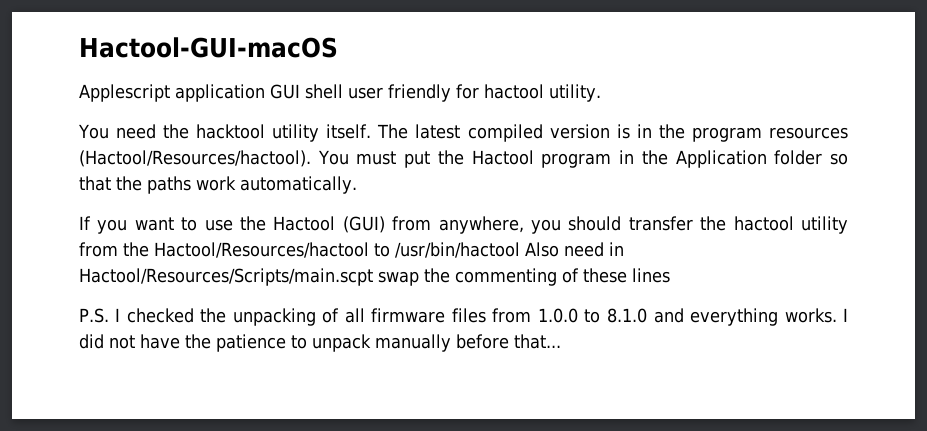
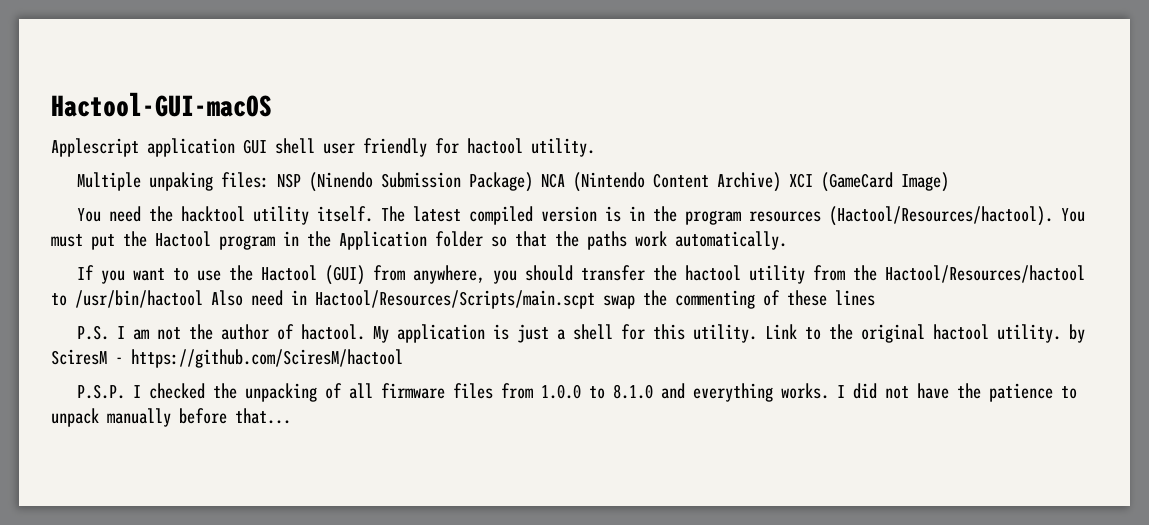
(601, 93) none -> [77,172,950,192] // Multiple unpaking files: NSP (Ninendo Submission Package) NCA (Nintendo Content Archive) XCI (GameCard Image)
(121, 315) none -> [133,324,1086,343] [51,349,403,368] [77,384,142,399] am not the author of hactool. My application is just a shell for this utility. Link to the original hactool utility. by SciresM - https://github.com/SciresM/hactool // P.S.P. I

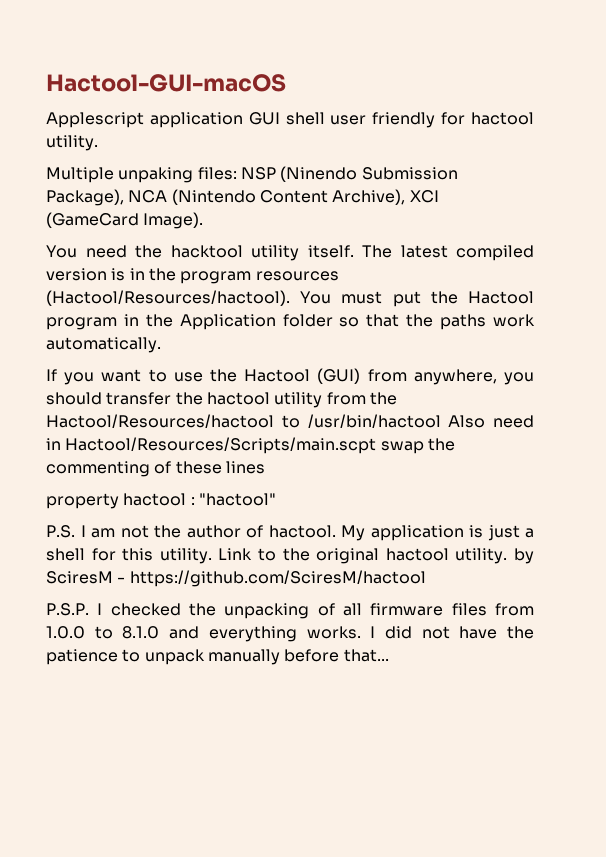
[469,172,534,192] Package) -> [46,189,124,206] Package),
[717,172,782,192] Archive) -> [332,189,406,205] Archive),
[901,172,950,192] Image) -> [143,212,204,229] Image).
(875, 298) none -> [46,493,276,509] // property hactool : "hactool"

